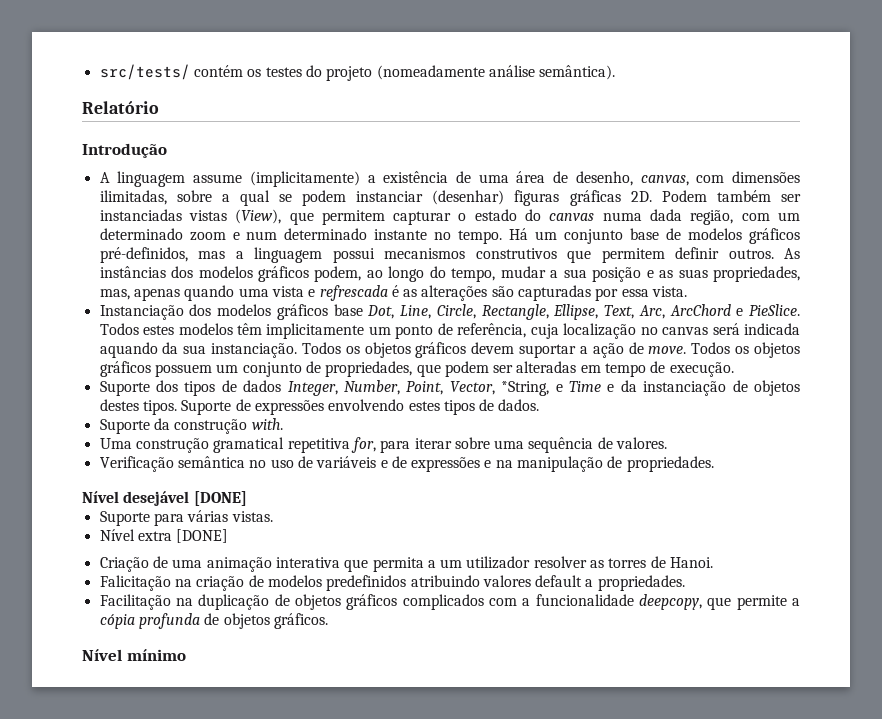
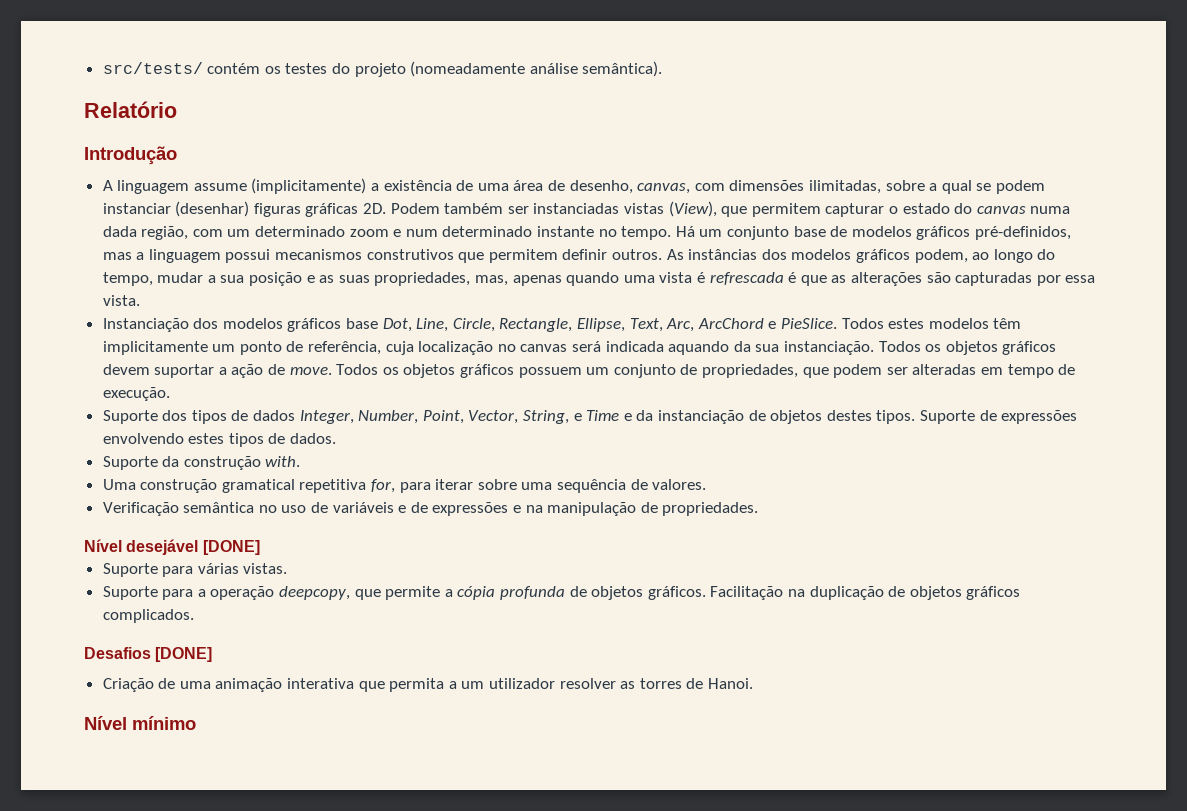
[308,289,316,297] e -> [696,272,705,283] é
(399, 291) none -> [800,275,827,286] que
[501,381,550,396] *String, -> [523,410,570,424] String,
[99,529,172,541] Nível extra -> [102,586,1021,600] [102,609,194,623] [84,647,151,659] Suporte para a operação deepcopy, que permite a cópia profunda de objetos gráficos. Facilitação na duplicação de objetos gráficos complicados. // Desafios
[99,575,685,591] [99,594,800,610] [99,613,328,629] // Falicitação na criação de modelos predefinidos atribuindo valores default a propriedades. // Facilitação na duplicação de objetos gráficos complicados com a funcionalidade deepcopy, que permite a cópia profunda de objetos gráficos. -> (753, 683) none

